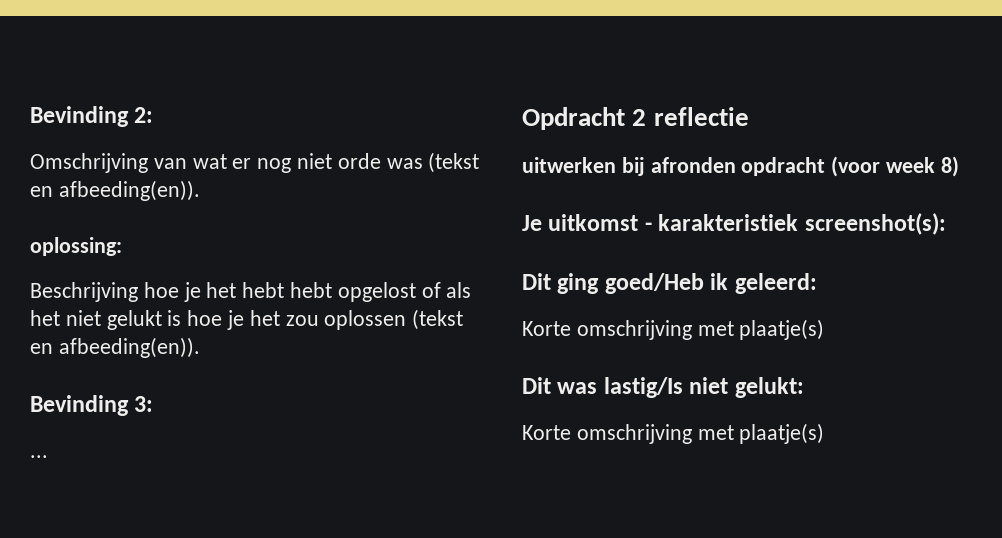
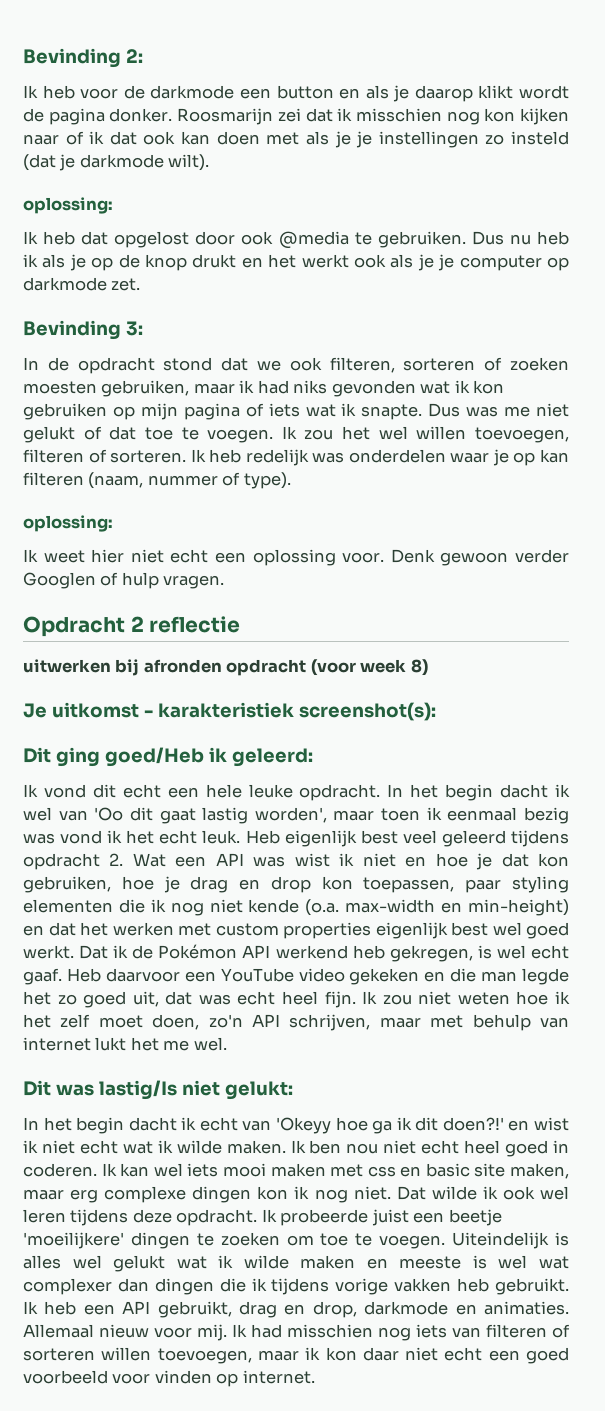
[30,152,480,173] [30,180,200,201] [30,237,122,256] [30,282,472,302] [30,309,464,330] [30,337,200,358] [30,395,154,416] [30,455,48,458] Omschrijving van wat er nog niet orde was (tekst en afbeeding(en)). // oplossing: // Beschrijving hoe je het hebt hebt opgelost of als het niet gelukt is hoe je het zou oplossen (tekst en afbeeding(en)). // Bevinding 3: // ... -> [23,85,569,102] [23,108,569,125] [23,131,570,148] [23,154,210,171] [23,197,113,214] [23,231,569,249] [23,254,569,271] [23,277,141,291] [23,320,143,340] [23,357,570,374] [23,380,505,397] [23,403,569,420] [23,426,569,443] [23,449,569,466] [23,472,291,489] [23,515,113,532] [23,549,570,566] [23,572,225,589] Ik heb voor de darkmode een button en als je daarop klikt wordt de pagina donker. Roosmarijn zei dat ik misschien nog kon kijken naar of ik dat ook kan doen met als je je instellingen zo insteld (dat je darkmode wilt). // oplossing: // Ik heb dat opgelost door ook @media te gebruiken. Dus nu heb ik als je op de knop drukt en het werkt ook als je je computer op darkmode zet. // Bevinding 3: // In de opdracht stond dat we ook filteren, sorteren of zoeken moesten gebruiken, maar ik had niks gevonden wat ik kon gebruiken op mijn pagina of iets wat ik snapte. Dus was me niet gelukt of dat toe te voegen. Ik zou het wel willen toevoegen, filteren of sorteren. Ik heb redelijk was onderdelen waar je op kan filteren (naam, nummer of type). // oplossing: // Ik weet hier niet echt een oplossing voor. Denk gewoon verder Googlen of hulp vragen.
[522,319,825,340] Korte omschrijving met plaatje(s) -> [23,784,571,801] [23,807,569,824] [23,830,569,847] [23,853,569,870] [23,876,569,893] [23,899,570,916] [23,922,569,939] [23,944,569,962] [23,968,569,985] [23,991,570,1008] [23,1014,569,1031] [23,1037,227,1051] Ik vond dit echt een hele leuke opdracht. In het begin dacht ik wel van 'Oo dit gaat lastig worden', maar toen ik eenmaal bezig was vond ik het echt leuk. Heb eigenlijk best veel geleerd tijdens opdracht 2. Wat een API was wist ik niet en hoe je dat kon gebruiken, hoe je drag en drop kon toepassen, paar styling elementen die ik nog niet kende (o.a. max-width en min-height) en dat het werken met custom properties eigenlijk best wel goed werkt. Dat ik de Pokémon API werkend heb gekregen, is wel echt gaaf. Heb daarvoor een YouTube video gekeken en die man legde het zo goed uit, dat was echt heel fijn. Ik zou niet weten hoe ik het zelf moet doen, zo'n API schrijven, maar met behulp van internet lukt het me wel.
[522,423,825,444] Korte omschrijving met plaatje(s) -> [23,1117,569,1134] [23,1140,570,1157] [23,1163,569,1179] [23,1186,569,1203] [23,1209,502,1226] [23,1232,570,1249] [23,1255,570,1272] [23,1278,570,1295] [23,1301,569,1318] [23,1324,570,1341] [23,1347,570,1364] [23,1370,315,1387] In het begin dacht ik echt van 'Okeyy hoe ga ik dit doen?!' en wist ik niet echt wat ik wilde maken. Ik ben nou niet echt heel goed in coderen. Ik kan wel iets mooi maken met css en basic site maken, maar erg complexe dingen kon ik nog niet. Dat wilde ik ook wel leren tijdens deze opdracht. Ik probeerde juist een beetje 'moeilijkere' dingen te zoeken om toe te voegen. Uiteindelijk is alles wel gelukt wat ik wilde maken en meeste is wel wat complexer dan dingen die ik tijdens vorige vakken heb gebruikt. Ik heb een API gebruikt, drag en drop, darkmode en animaties. Allemaal nieuw voor mij. Ik had misschien nog iets van filteren of sorteren willen toevoegen, maar ik kon daar niet echt een goed voorbeeld voor vinden op internet.

